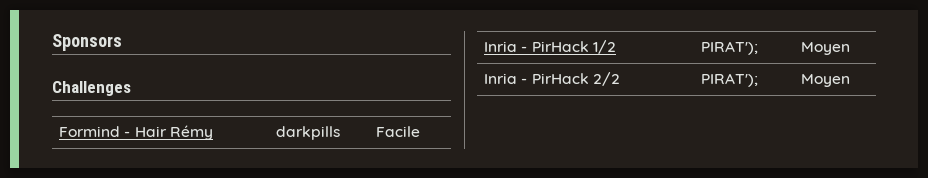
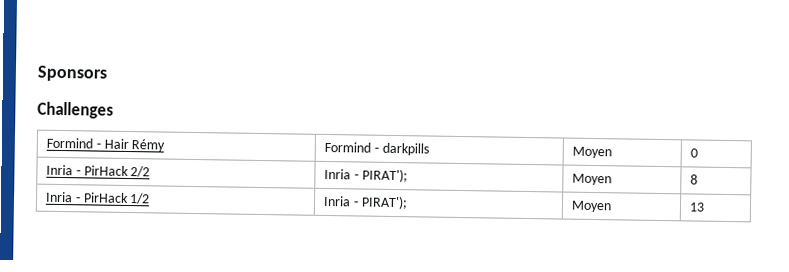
(213, 132) none -> [324,141,379,153] Formind -
[376,126,421,137] Facile -> [572,146,613,159] [690,148,699,158] [46,164,151,178] [324,168,408,183] [572,173,613,186] [690,174,699,185] Moyen | 0 // Inria - PirHack 2/2 | Inria - PIRAT'); | Moyen | 8
[701,41,759,55] [801,42,851,55] [484,72,620,86] [701,73,759,87] [801,74,851,87] PIRAT'); | Moyen // Inria - PirHack 2/2 | PIRAT'); | Moyen -> [323,195,408,210] [571,200,613,213] [689,202,706,212] Inria - PIRAT'); | Moyen | 13

